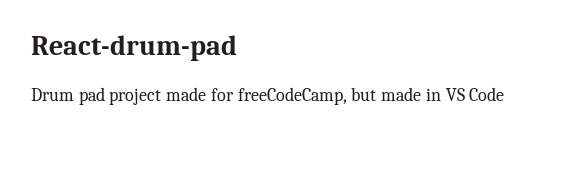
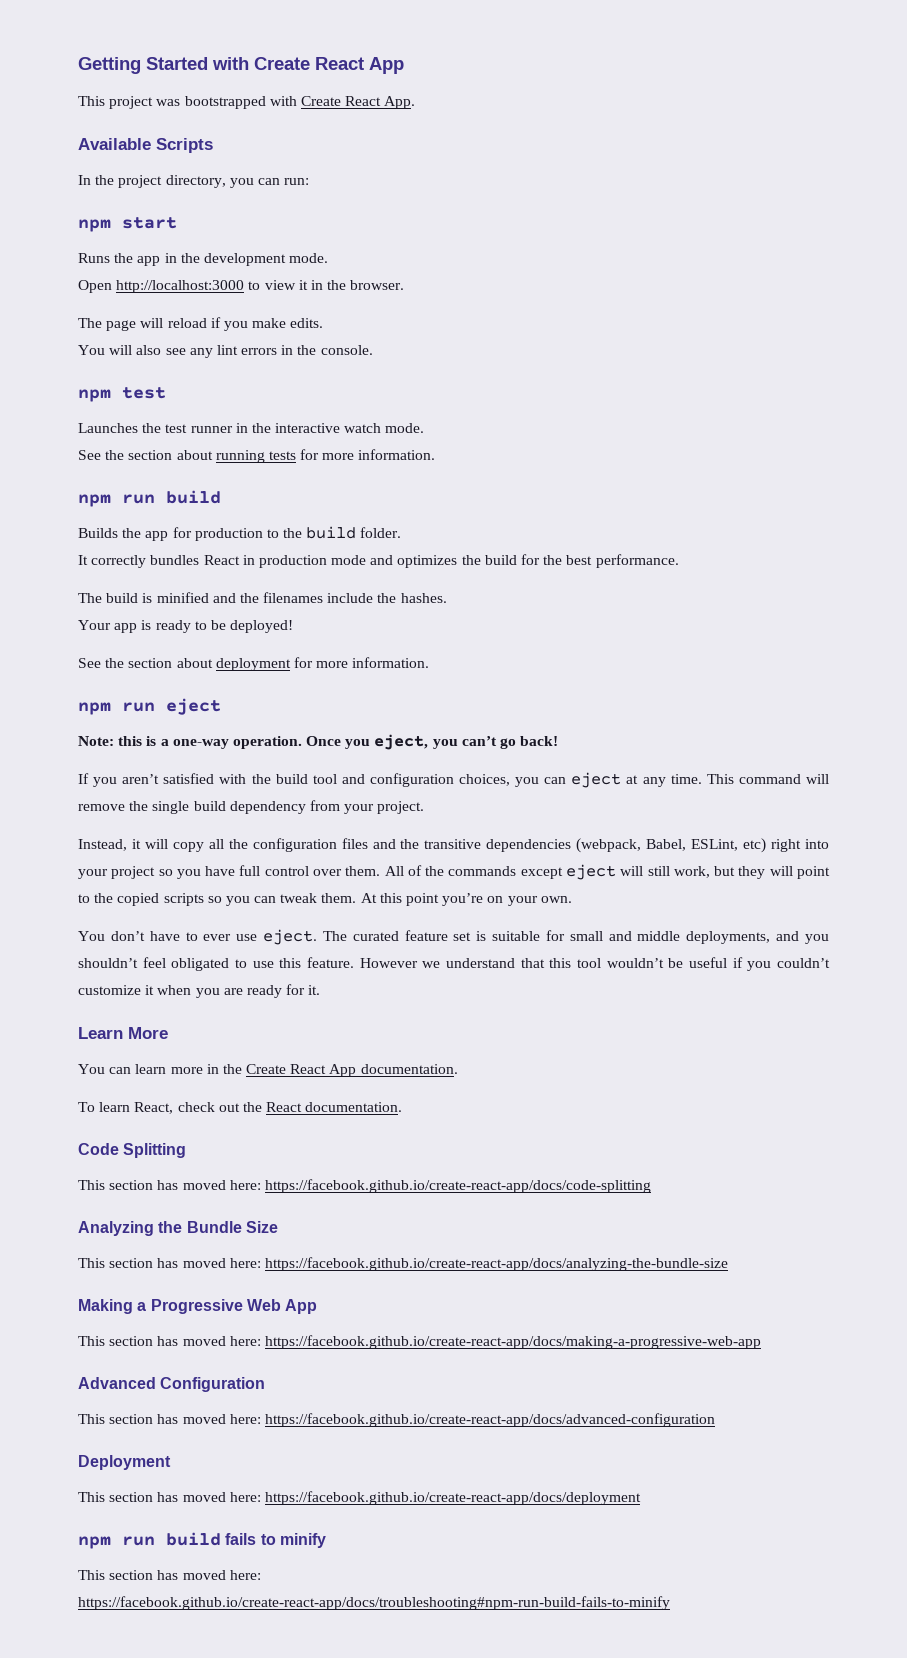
[31,35,237,61] [31,87,505,105] React-drum-pad // Drum pad project made for freeCodeCamp, but made in VS Code -> [78,57,404,74] [78,96,416,109] [78,138,213,153] [78,175,310,188] [78,217,177,232] [78,253,329,266] [78,280,405,293] [78,317,324,331] [78,345,373,358] [78,387,166,402] [78,423,425,433] [78,449,436,463] [78,490,221,507] [78,526,402,541] [78,554,679,568] [78,592,447,603] [78,620,294,633] [78,657,430,671] [78,698,221,715] [78,734,559,750] [78,772,829,788] [78,800,425,814] [78,838,830,853] [78,864,831,880] [78,893,572,906] [78,929,830,945] [78,957,830,971] [78,984,321,998] [78,1027,168,1039] [78,1064,458,1077] [78,1102,403,1114] [78,1143,187,1158] [78,1179,651,1193] [78,1221,278,1236] [78,1257,728,1271] [78,1299,318,1314] [78,1335,761,1349] [78,1377,266,1392] [78,1413,715,1427] [78,1455,171,1470] [78,1491,641,1505] [78,1532,326,1549] [78,1570,261,1580] [78,1596,670,1610] Getting Started with Create React App // This project was bootstrapped with Create React App. // Available Scripts // In the project directory, you can run: // npm start // Runs the app in the development mode. // Open http://localhost:3000 to view it in the browser. // The page will reload if you make edits. // You will also see any lint errors in the console. // npm test // Launches the test runner in the interactive watch mode. // See the section about running tests for more information. // npm run build // Builds the app for production to the build folder. // It correctly bundles React in production mode and optimizes the build for the best performance. // The build is minified and the filenames include the hashes. // Your app is ready to be deployed! // See the section about deployment for more information. // npm run eject // Note: this is a one-way operation. Once you eject, you can’t go back! // If you aren’t satisfied with the build tool and configuration choices, you can eject at any time. This command will remove the single build dependency from your project. // Instead, it will copy all the configuration files and the transitive dependencies (webpack, Babel, ESLint, etc) right into your project so you have full control over them. All of the commands except eject will still work, but they will point to the copied scripts so you can tweak them. At this point you’re on your own. // You don’t have to ever use eject. The curated feature set is suitable for small and middle deployments, and you shouldn’t feel obligated to use this feature. However we understand that this tool wouldn’t be useful if you couldn’t customize it when you are ready for it. // Learn More // You can learn more in the Create React App documentation. // To learn React, check out the React documentation. // Code Splitting // This section has moved here: https://facebook.github.io/create-react-app/docs/code-splitting // Analyzing the Bundle Size // This section has moved here: https://facebook.github.io/create-react-app/docs/analyzing-the-bundle-size // Making a Progressive Web App // This section has moved here: https://facebook.github.io/create-react-app/docs/making-a-progressive-web-app // Advanced Configuration // This section has moved here: https://facebook.github.io/create-react-app/docs/advanced-configuration // Deployment // This section has moved here: https://facebook.github.io/create-react-app/docs/deployment // npm run build fails to minify // This section has moved here: https://facebook.github.io/create-react-app/docs/troubleshooting#npm-run-build-fails-to-minify

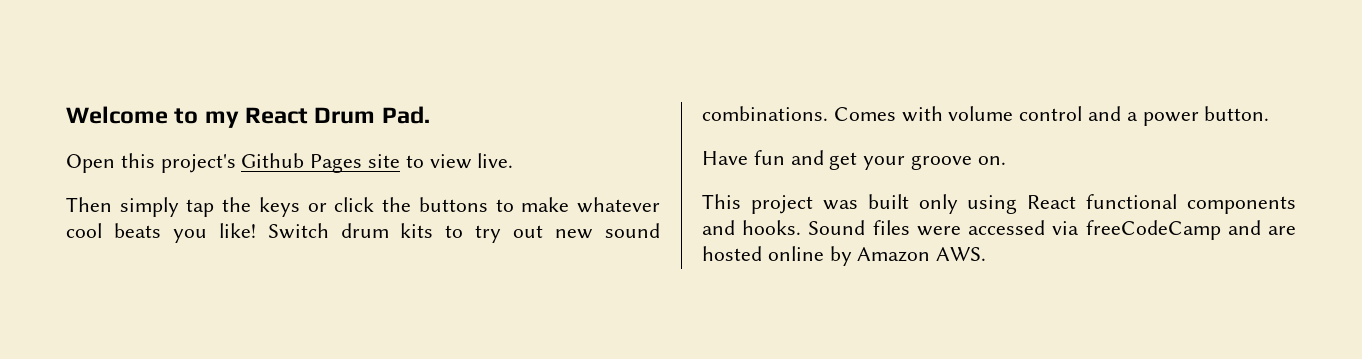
[78,57,404,74] [78,96,416,109] [78,138,213,153] [78,175,310,188] [78,217,177,232] [78,253,329,266] [78,280,405,293] [78,317,324,331] [78,345,373,358] [78,387,166,402] [78,423,425,433] [78,449,436,463] [78,490,221,507] [78,526,402,541] [78,554,679,568] [78,592,447,603] [78,620,294,633] [78,657,430,671] [78,698,221,715] [78,734,559,750] [78,772,829,788] [78,800,425,814] [78,838,830,853] [78,864,831,880] [78,893,572,906] [78,929,830,945] [78,957,830,971] [78,984,321,998] [78,1027,168,1039] [78,1064,458,1077] [78,1102,403,1114] [78,1143,187,1158] [78,1179,651,1193] [78,1221,278,1236] [78,1257,728,1271] [78,1299,318,1314] [78,1335,761,1349] [78,1377,266,1392] [78,1413,715,1427] [78,1455,171,1470] [78,1491,641,1505] [78,1532,326,1549] [78,1570,261,1580] [78,1596,670,1610] Getting Started with Create React App // This project was bootstrapped with Create React App. // Available Scripts // In the project directory, you can run: // npm start // Runs the app in the development mode. // Open http://localhost:3000 to view it in the browser. // The page will reload if you make edits. // You will also see any lint errors in the console. // npm test // Launches the test runner in the interactive watch mode. // See the section about running tests for more information. // npm run build // Builds the app for production to the build folder. // It correctly bundles React in production mode and optimizes the build for the best performance. // The build is minified and the filenames include the hashes. // Your app is ready to be deployed! // See the section about deployment for more information. // npm run eject // Note: this is a one-way operation. Once you eject, you can’t go back! // If you aren’t satisfied with the build tool and configuration choices, you can eject at any time. This command will remove the single build dependency from your project. // Instead, it will copy all the configuration files and the transitive dependencies (webpack, Babel, ESLint, etc) right into your project so you have full control over them. All of the commands except eject will still work, but they will point to the copied scripts so you can tweak them. At this point you’re on your own. // You don’t have to ever use eject. The curated feature set is suitable for small and middle deployments, and you shouldn’t feel obligated to use this feature. However we understand that this tool wouldn’t be useful if you couldn’t customize it when you are ready for it. // Learn More // You can learn more in the Create React App documentation. // To learn React, check out the React documentation. // Code Splitting // This section has moved here: https://facebook.github.io/create-react-app/docs/code-splitting // Analyzing the Bundle Size // This section has moved here: https://facebook.github.io/create-react-app/docs/analyzing-the-bundle-size // Making a Progressive Web App // This section has moved here: https://facebook.github.io/create-react-app/docs/making-a-progressive-web-app // Advanced Configuration // This section has moved here: https://facebook.github.io/create-react-app/docs/advanced-configuration // Deployment // This section has moved here: https://facebook.github.io/create-react-app/docs/deployment // npm run build fails to minify // This section has moved here: https://facebook.github.io/create-react-app/docs/troubleshooting#npm-run-build-fails-to-minify -> [66,106,430,128] [66,153,514,173] [66,197,661,217] [66,223,661,243] [702,106,1270,126] [702,150,1006,170] [702,194,1296,214] [702,220,1296,240] [702,246,987,266] Welcome to my React Drum Pad. // Open this project's Github Pages site to view live. // Then simply tap the keys or click the buttons to make whatever cool beats you like! Switch drum kits to try out new sound combinations. Comes with volume control and a power button. // Have fun and get your groove on. // This project was built only using React functional components and hooks. Sound files were accessed via freeCodeCamp and are hosted online by Amazon AWS.

